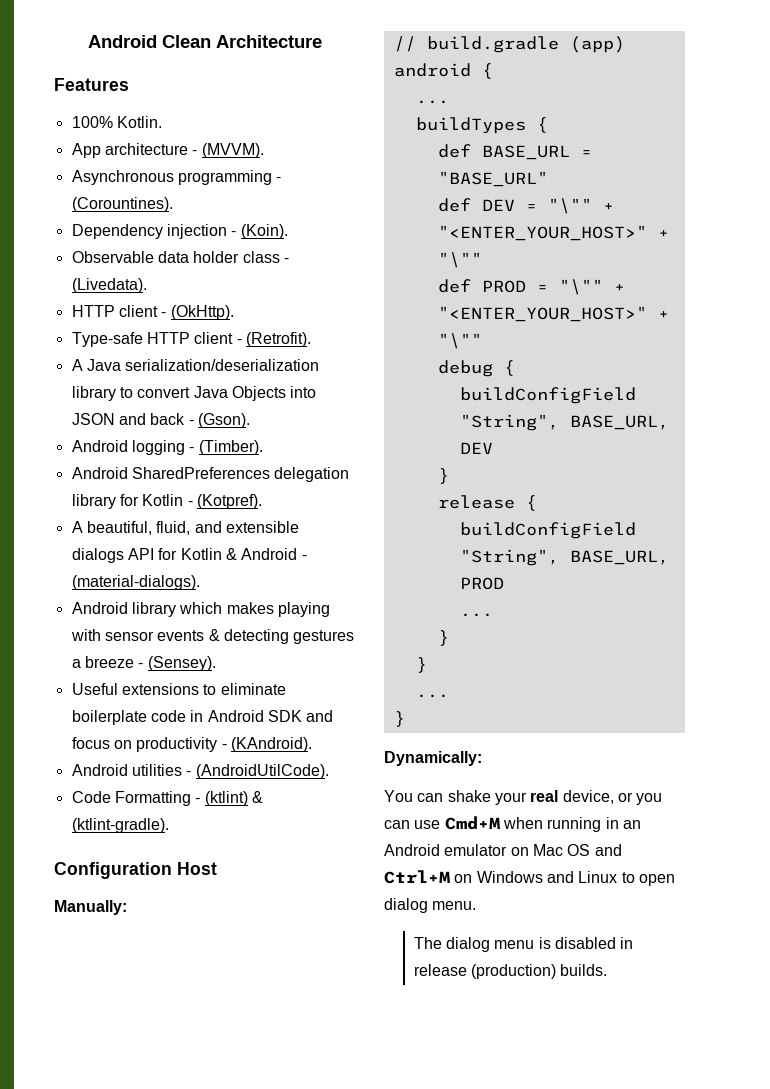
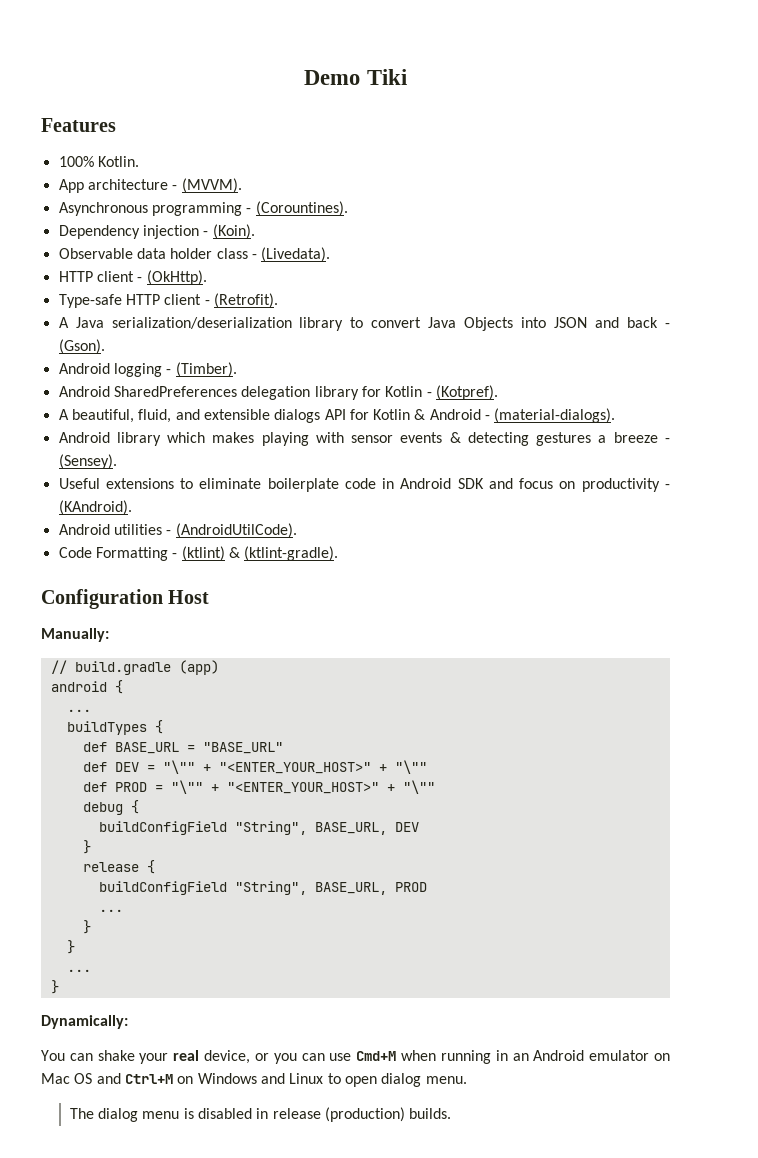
[87,35,322,48] Android Clean Architecture -> [304,69,407,85] Demo Tiki

